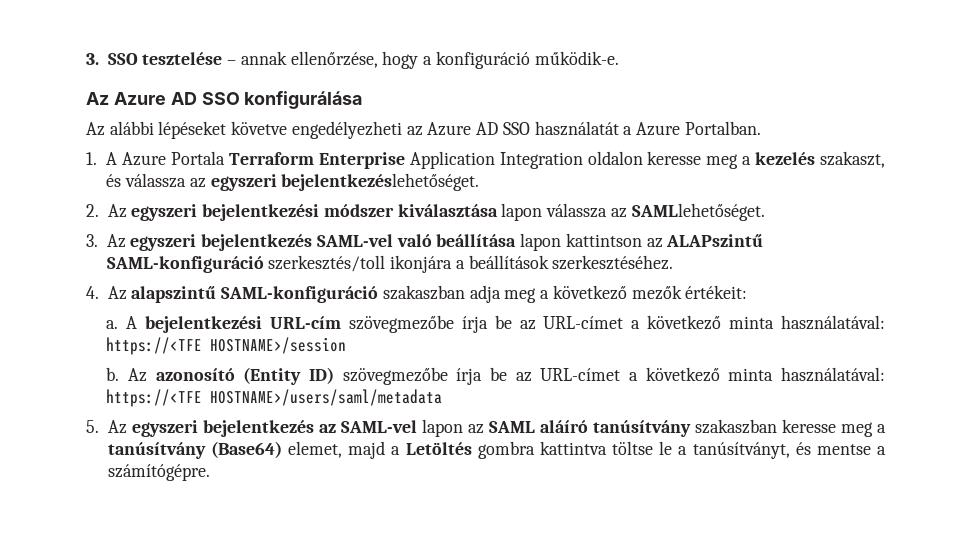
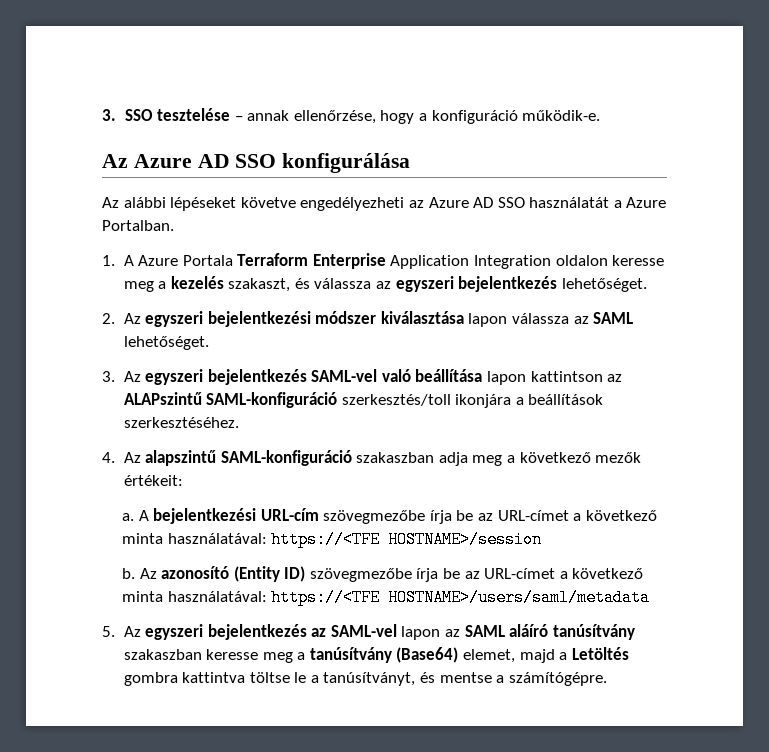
[281,173,480,191] bejelentkezéslehetőséget. -> [458,276,647,292] bejelentkezés lehetőséget.
[631,203,765,221] SAMLlehetőséget. -> [593,312,634,324] [123,336,209,350] SAML lehetőséget.

